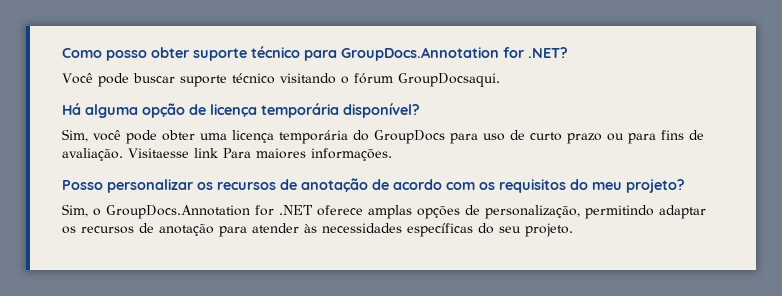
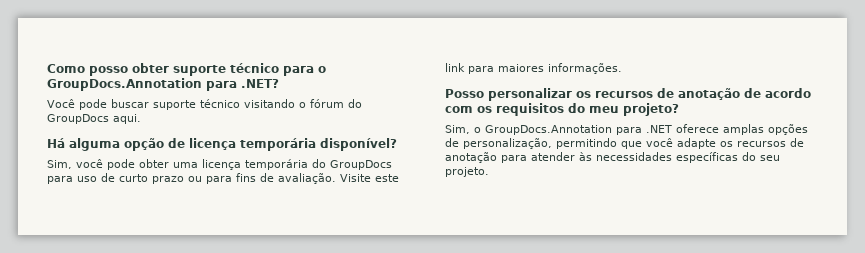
[341,47,524,61] GroupDocs.Annotation for -> [318,66,326,73] [47,78,237,91] o GroupDocs.Annotation para
[397,73,500,87] GroupDocsaqui. -> [348,99,362,108] [47,114,141,124] do GroupDocs aqui.
[128,148,251,158] Visitaesse link Para -> [340,174,399,182] [445,63,494,74] Visite este link para
[255,205,274,216] for -> [616,127,642,135] para
[659,205,706,219] adaptar -> [621,138,716,149] que você adapte

